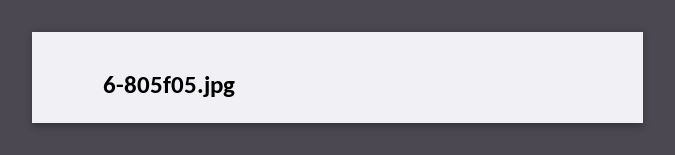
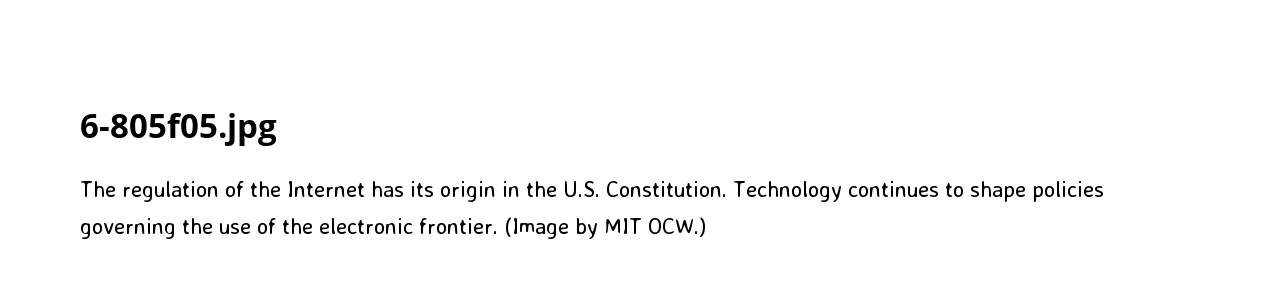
(235, 86) none -> [80,181,1104,202] [80,217,706,239] // The regulation of the Internet has its origin in the U.S. Constitution. Technology continues to shape policies governing the use of the electronic frontier. (Image by MIT OCW.)

